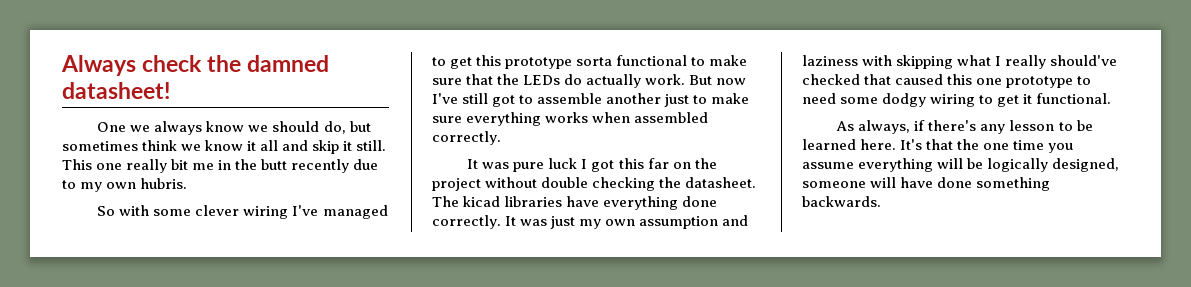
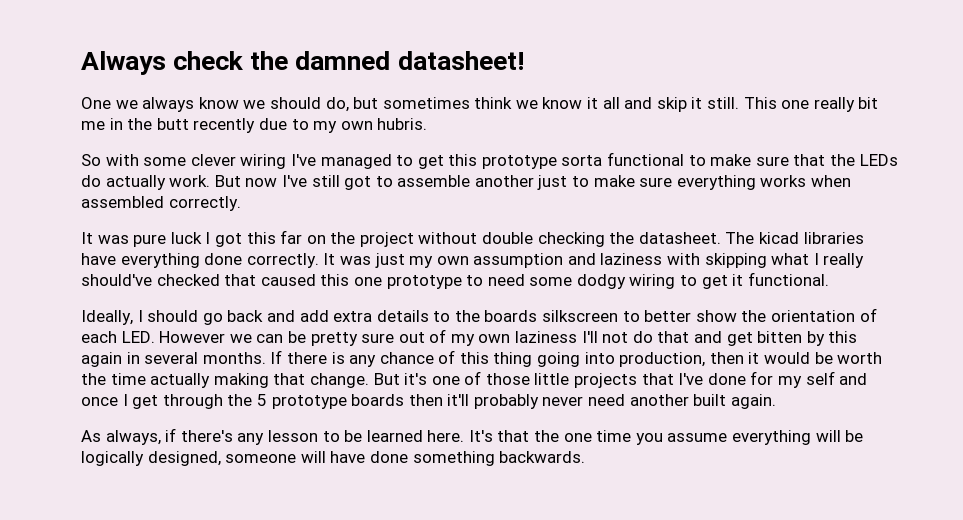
(1112, 98) none -> [81,308,877,325] [81,329,858,346] [81,350,883,367] [81,371,868,388] [81,394,776,409] // Ideally, I should go back and add extra details to the boards silkscreen to better show the orientation of each LED. However we can be pretty sure out of my own laziness I'll not do that and get bitten by this again in several months. If there is any chance of this thing going into production, then it would be worth the time actually making that change. But it's one of those little projects that I've done for my self and once I get through the 5 prototype boards then it'll probably never need another built again.

